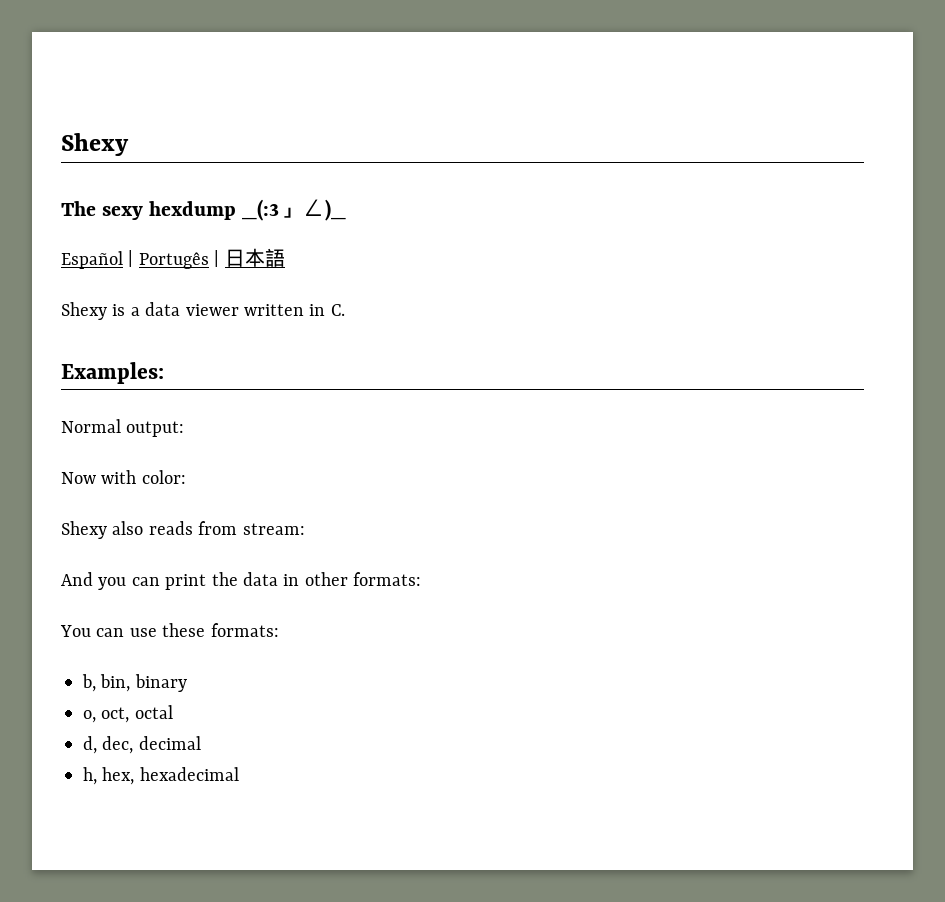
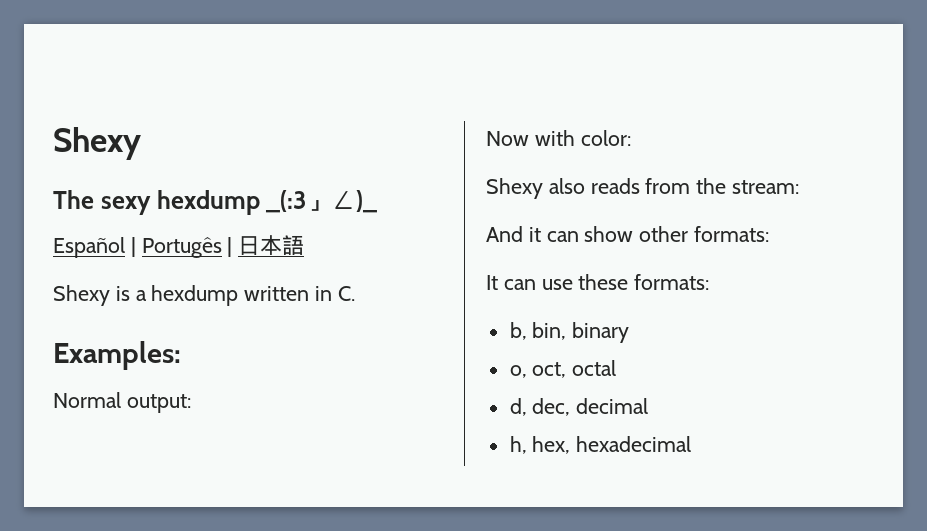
[145,302,239,316] data viewer -> [151,285,239,306] hexdump
(238, 528) none -> [696,178,727,194] the
[98,572,300,590] you can print the data in -> [528,226,634,242] it can show
[60,625,91,637] You -> [486,275,498,290] It

